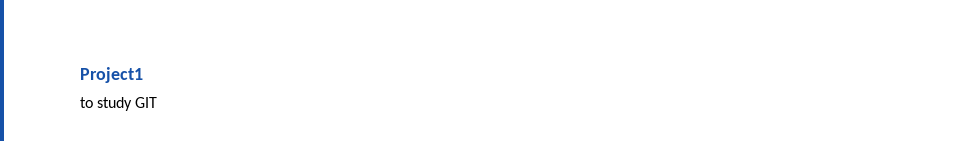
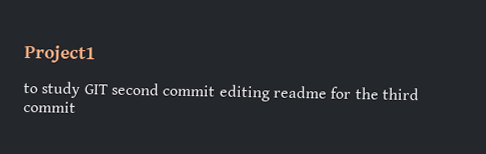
(158, 102) none -> [110,82,419,102] [23,100,76,113] second commit editing readme for the third commit

